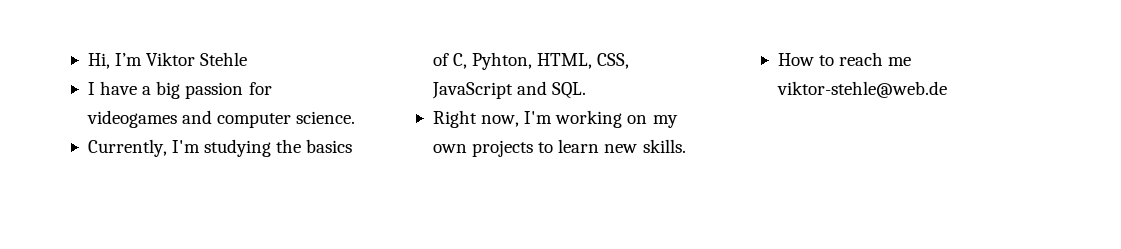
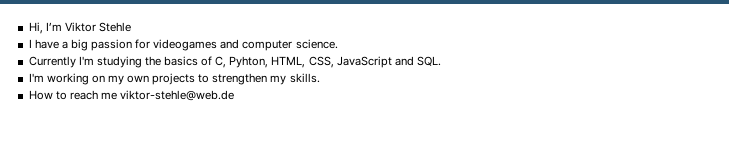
[87,139,167,157] Currently, -> [28,56,76,68] Currently
[432,110,520,128] Right now, -> (441, 61) none
[558,139,638,153] learn new -> [212,73,287,85] strengthen my

